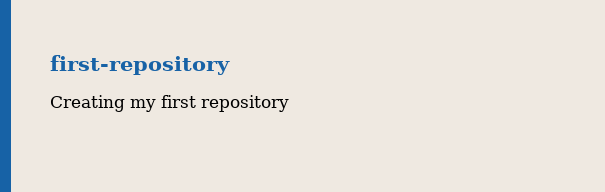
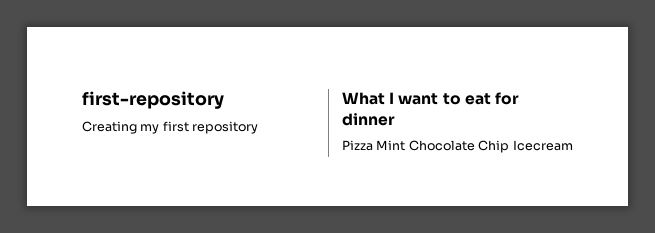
(289, 103) none -> [342,92,519,105] [342,113,395,126] [342,140,573,153] // What I want to eat for dinner // Pizza Mint Chocolate Chip Icecream

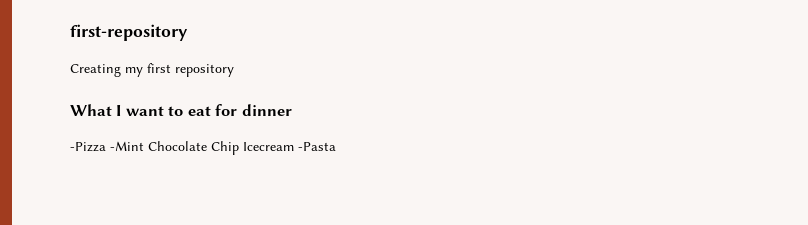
[342,140,406,151] Pizza Mint -> [70,141,144,152] -Pizza -Mint
(573, 145) none -> [298,142,336,151] -Pasta

